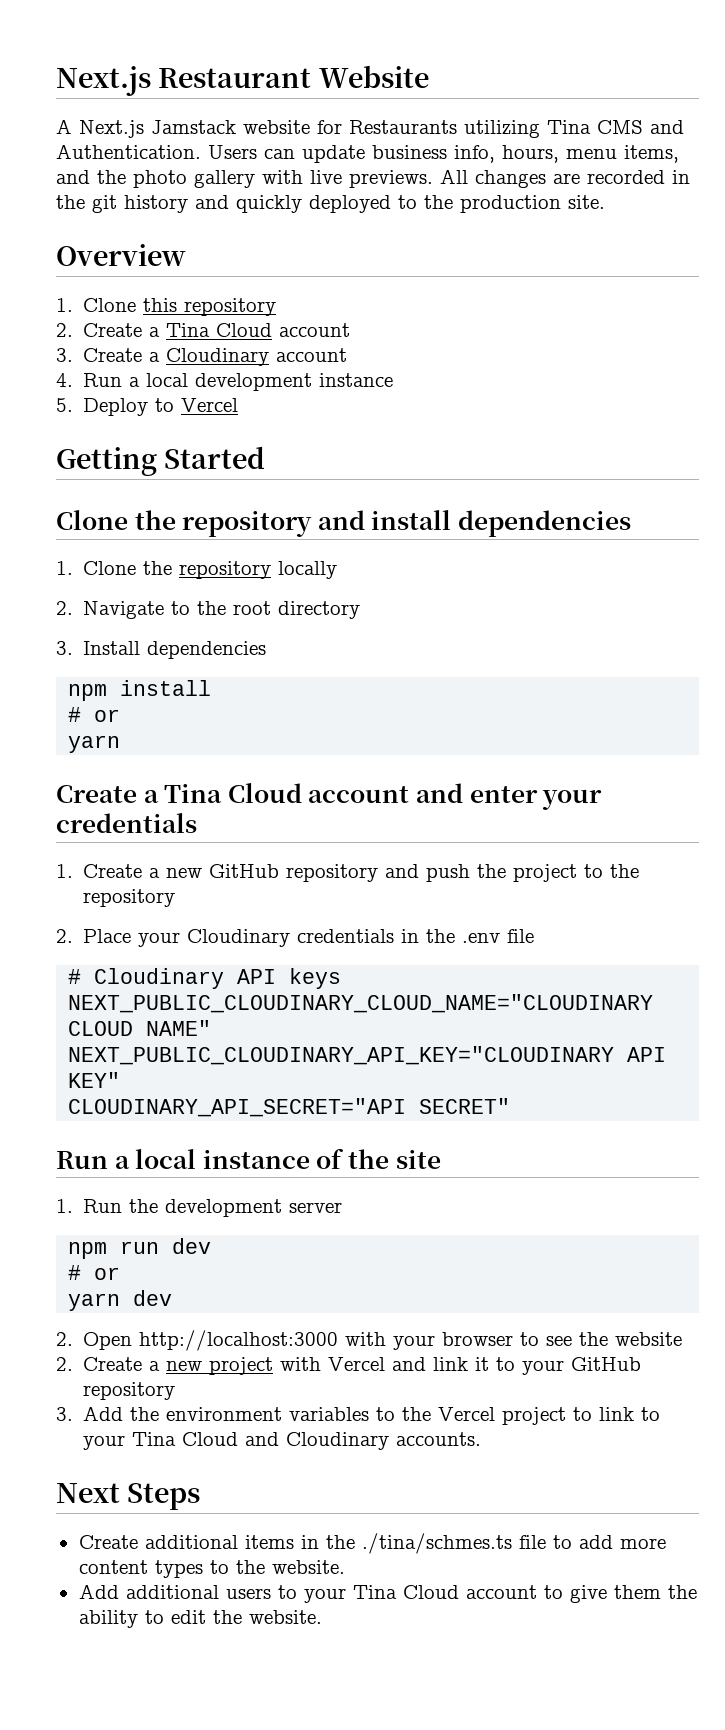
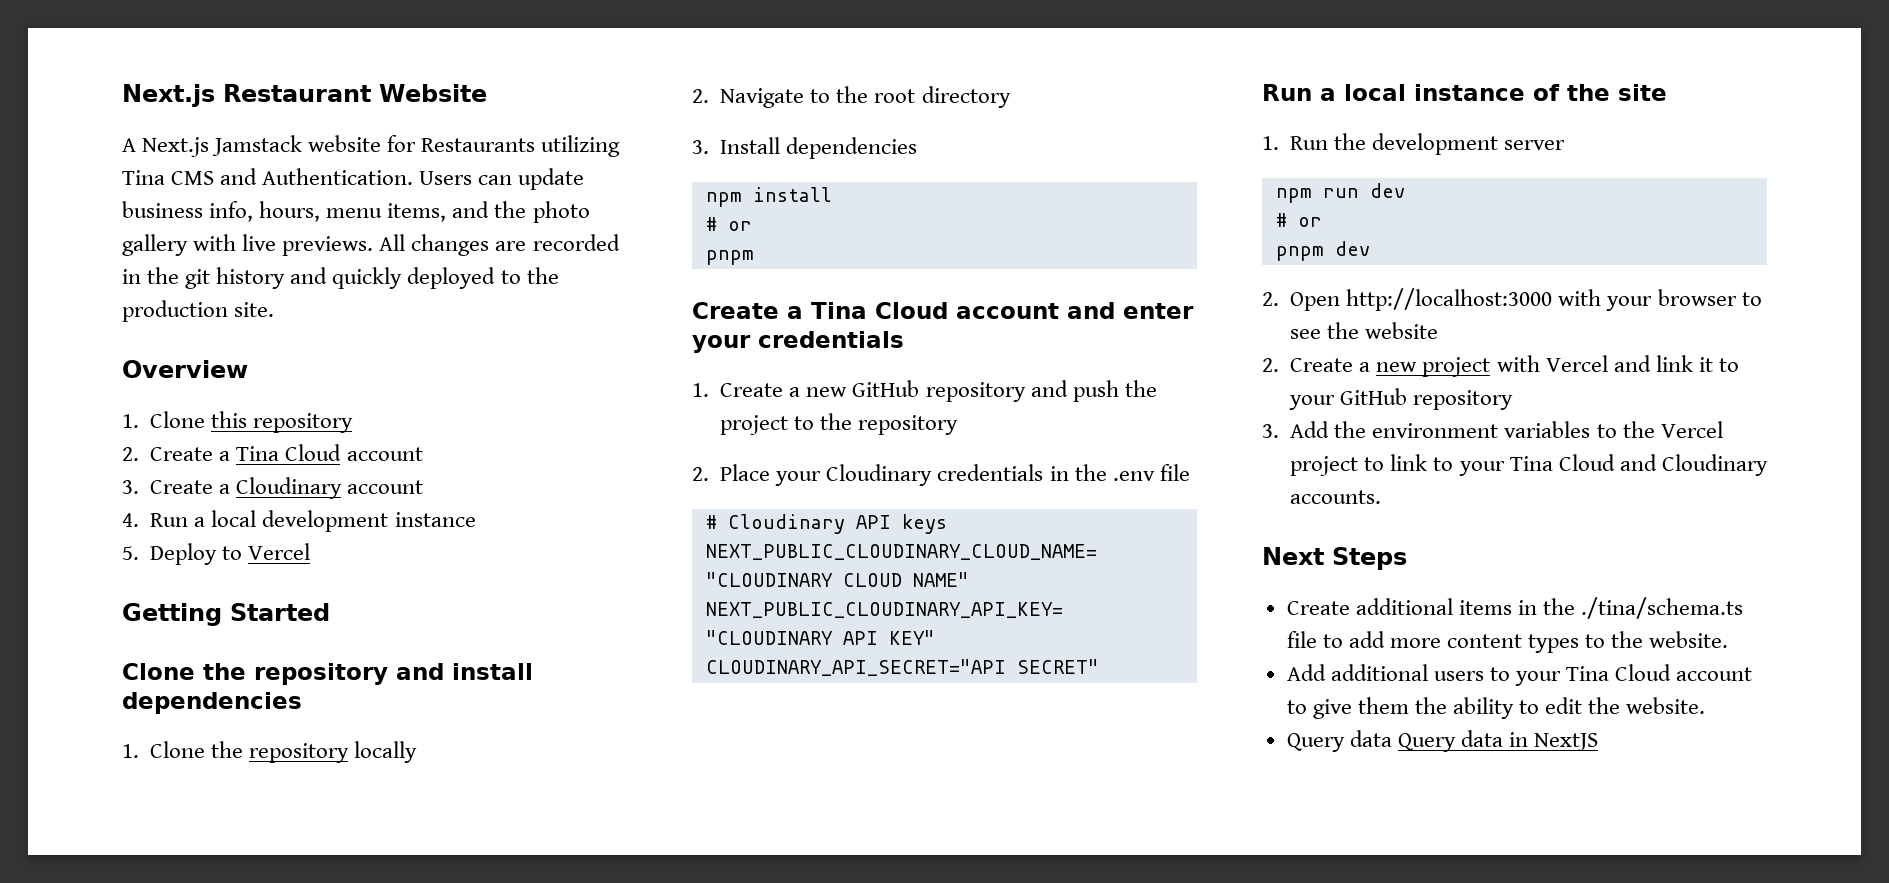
[68,735,121,753] yarn -> [705,250,754,265] pnpm
[68,1293,121,1311] yarn -> [1275,246,1324,261] pnpm
[361,1533,512,1554] ./tina/schmes.ts -> [1581,597,1744,619] ./tina/schema.ts
(322, 1617) none -> [1286,730,1599,752] // Query data Query data in NextJS

